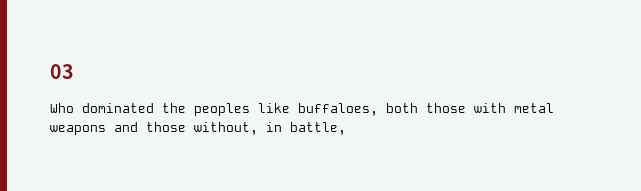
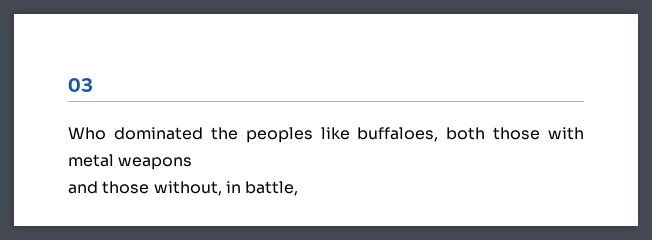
(106, 130) none -> (193, 163) //

